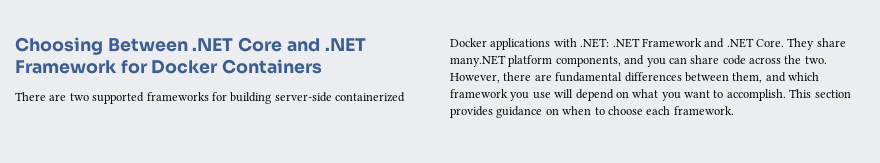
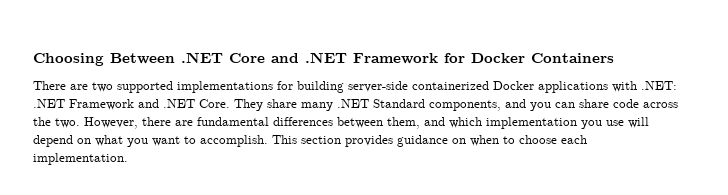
[146,92,209,101] frameworks -> [177,81,273,93] implementations
[450,55,553,67] many.NET platform -> [301,99,425,111] many .NET Standard
[450,89,508,98] framework -> [486,117,577,129] implementation
[673,106,734,115] framework. -> [33,153,128,165] implementation.

